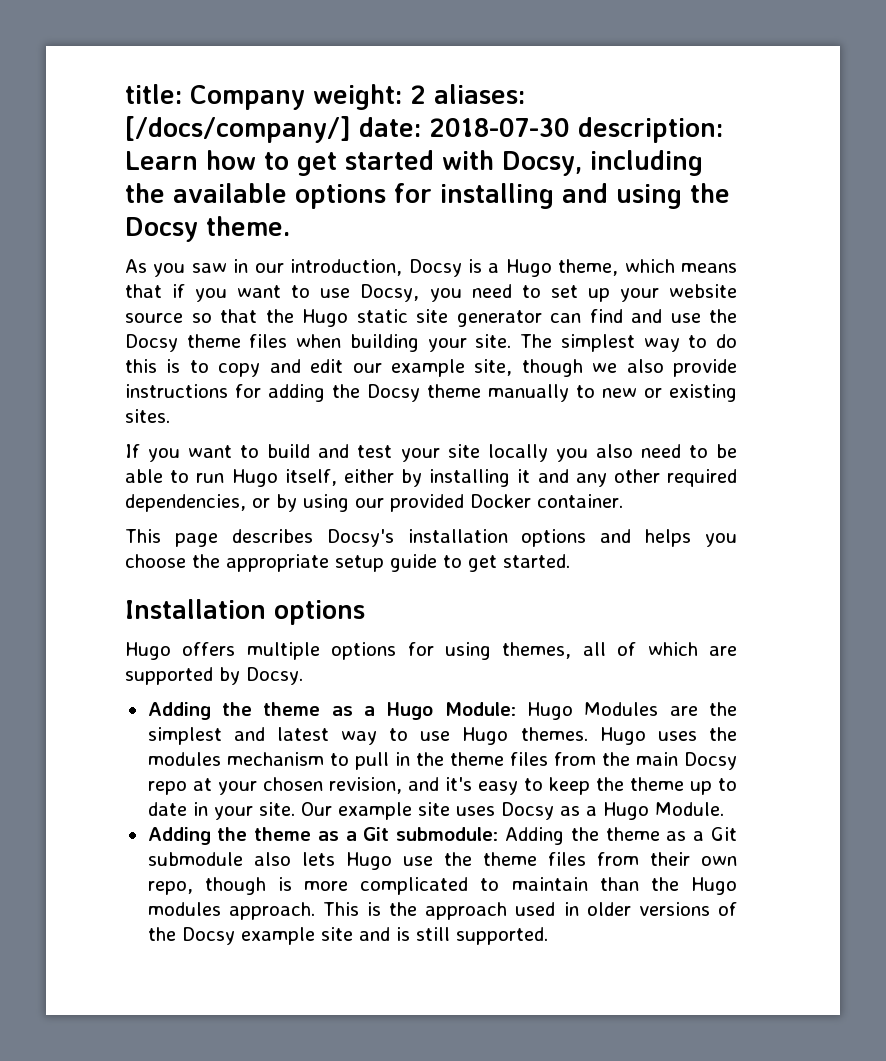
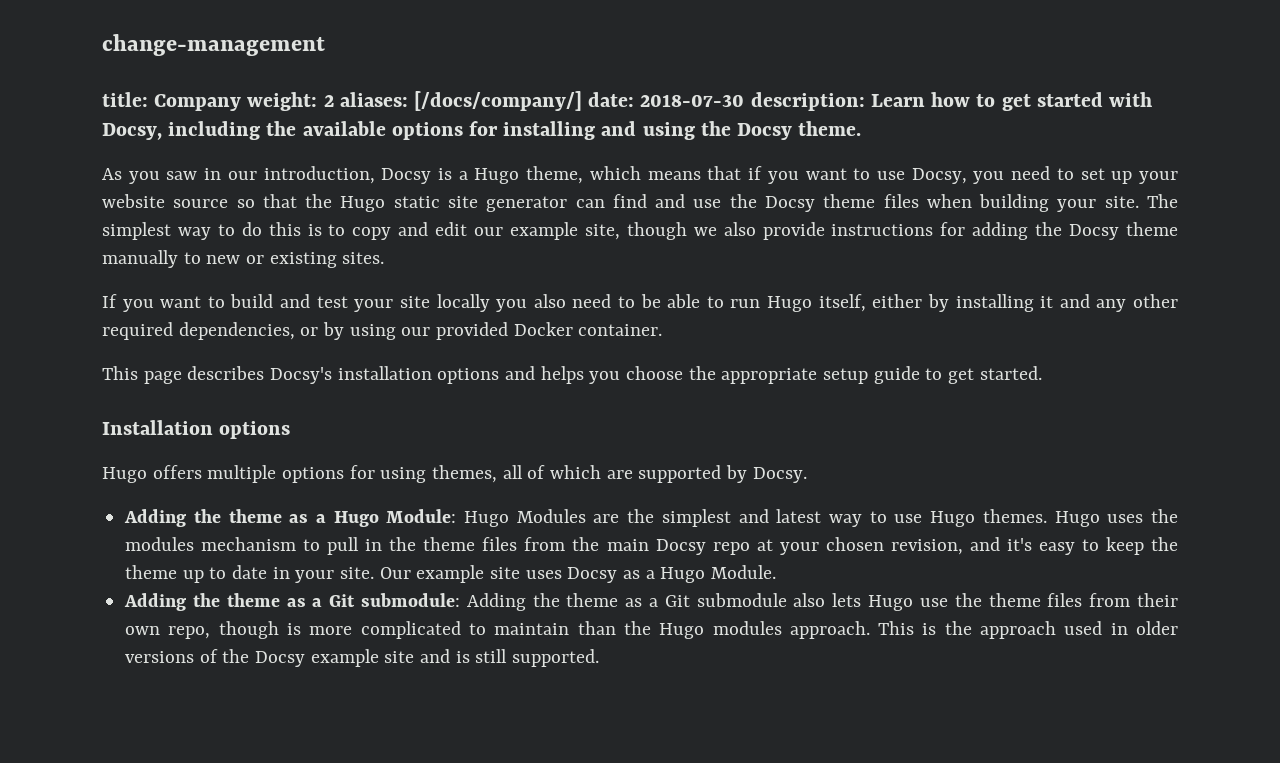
(125, 94) none -> [102,34,325,56] change-management //

